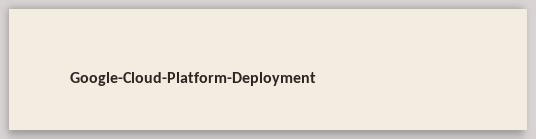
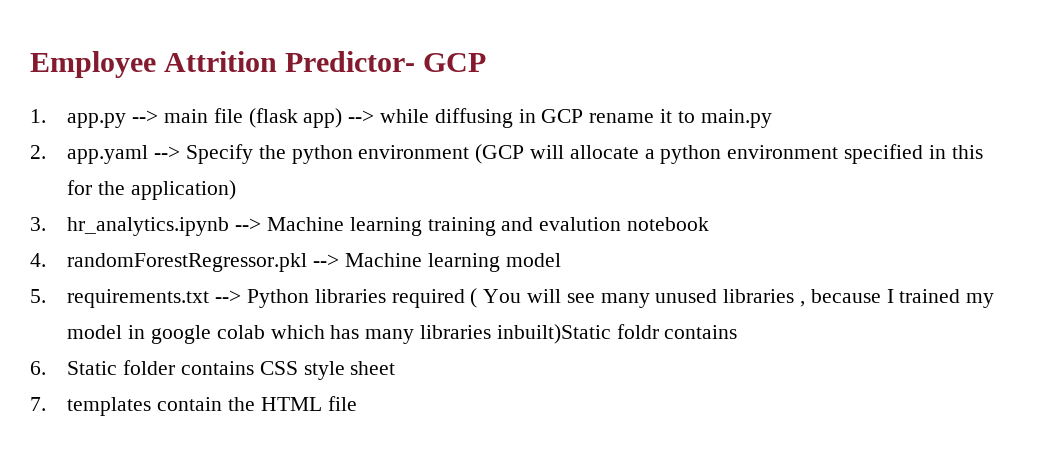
[70,72,316,86] Google-Cloud-Platform-Deployment -> [30,51,487,78] [30,108,772,128] [30,144,983,164] [67,180,237,200] [30,217,710,236] [30,253,561,272] [30,288,995,308] [67,324,738,344] [30,360,396,380] [30,396,357,416] Employee Attrition Predictor- GCP // 1. app.py --> main file (flask app) --> while diffusing in GCP rename it to main.py // 2. app.yaml --> Specify the python environment (GCP will allocate a python environment specified in this for the application) // 3. hr_analytics.ipynb --> Machine learning training and evalution notebook // 4. randomForestRegressor.pkl --> Machine learning model // 5. requirements.txt --> Python libraries required ( You will see many unused libraries , because I trained my model in google colab which has many libraries inbuilt)Static foldr contains // 6. Static folder contains CSS style sheet // 7. templates contain the HTML file

